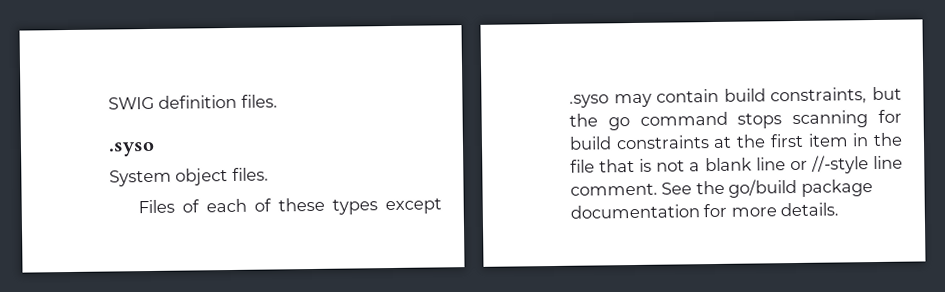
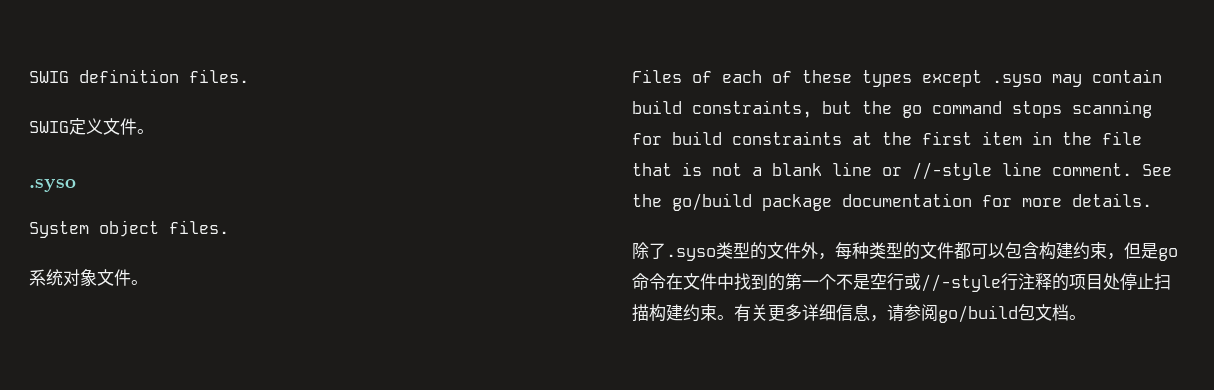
(278, 101) none -> [29,118,154,135] // SWIG定义文件。
(269, 174) none -> [29,269,148,286] // 系统对象文件。
(840, 209) none -> [632,242,1178,261] [632,273,1171,292] [632,304,1086,323] // 除了.syso类型的文件外，每种类型的文件都可以包含构建约束，但是go命令在文件中找到的第一个不是空行或//-style行注释的项目处停止扫描构建约束。有关更多详细信息，请参阅go/build包文档。

